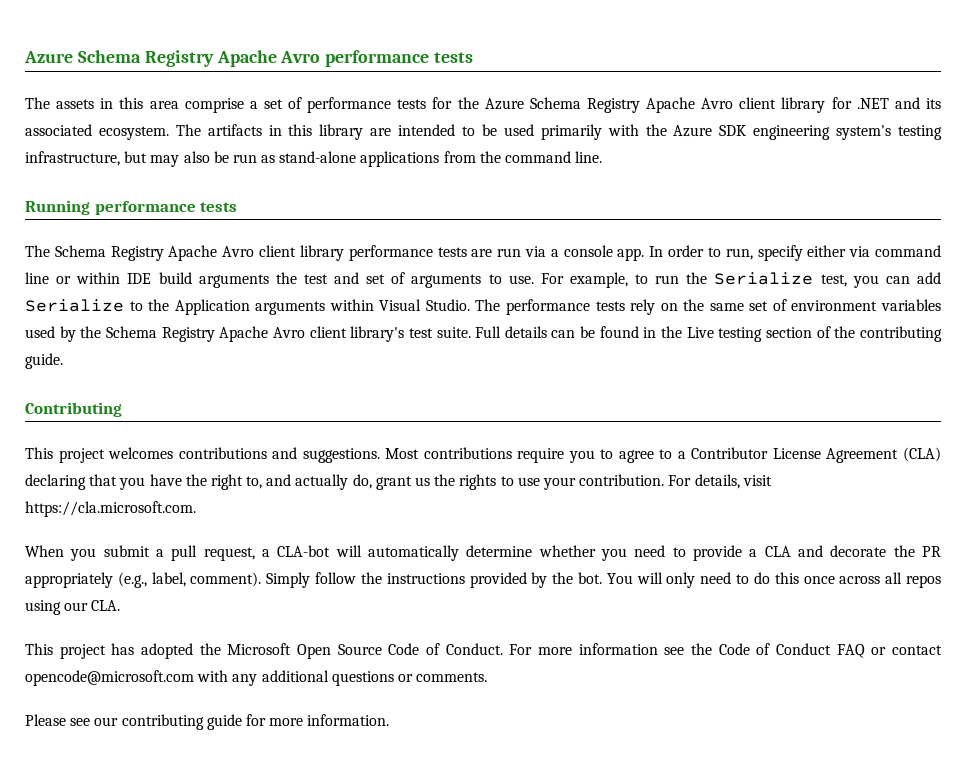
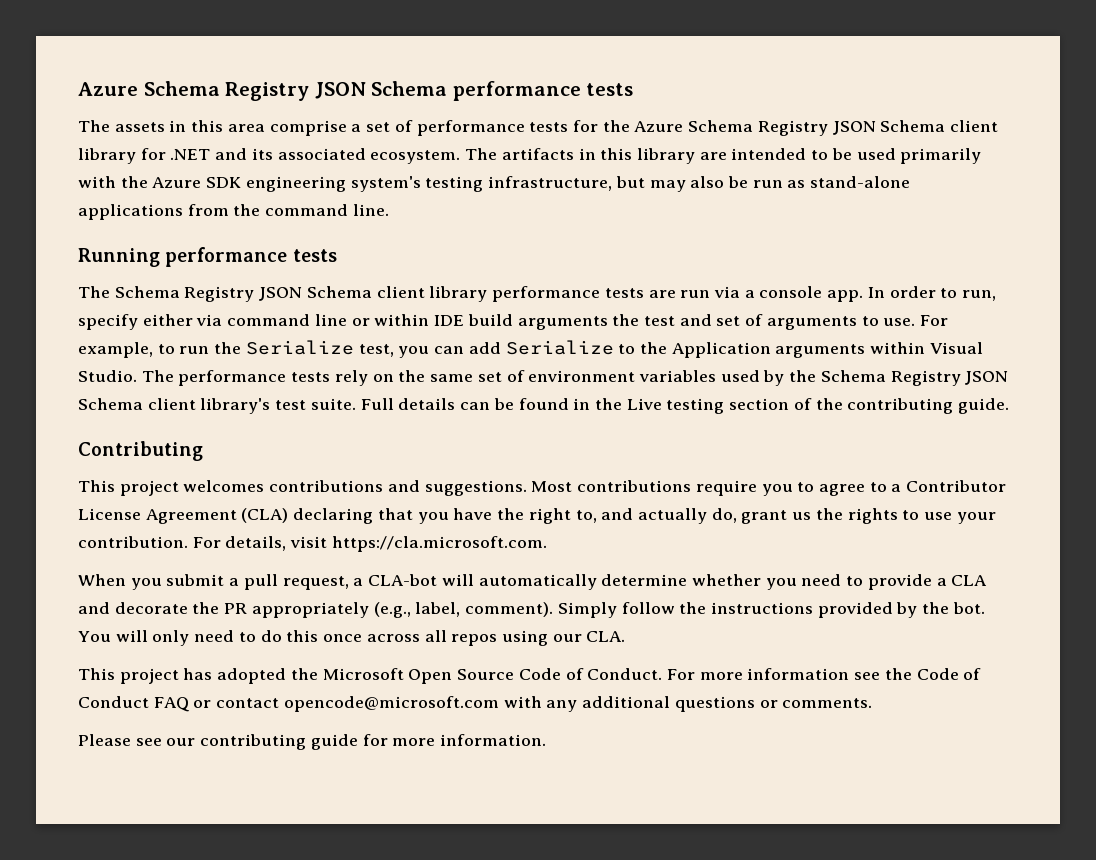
[24,50,321,67] Azure Schema Registry Apache Avro -> [78,81,448,101] Azure Schema Registry JSON Schema
[646,97,734,113] Apache Avro -> [832,120,946,135] JSON Schema
[168,245,255,261] Apache Avro -> [259,286,372,301] JSON Schema
[219,326,305,342] Apache Avro -> [965,371,1009,385] [78,398,143,410] JSON Schema

